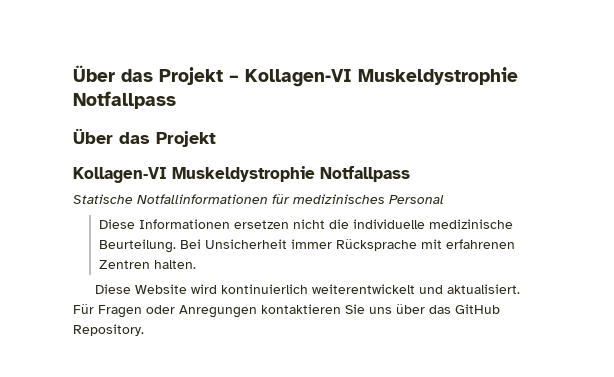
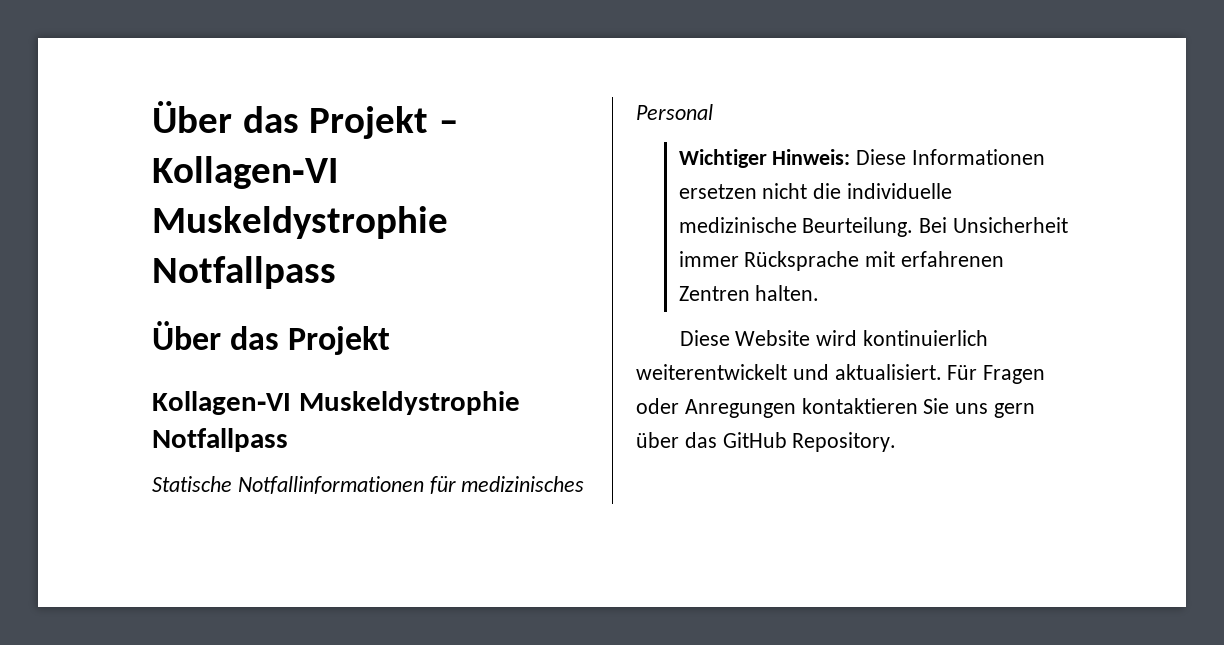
(444, 199) none -> [678,149,851,168] Wichtiger Hinweis:
(392, 310) none -> [994,403,1036,418] gern

